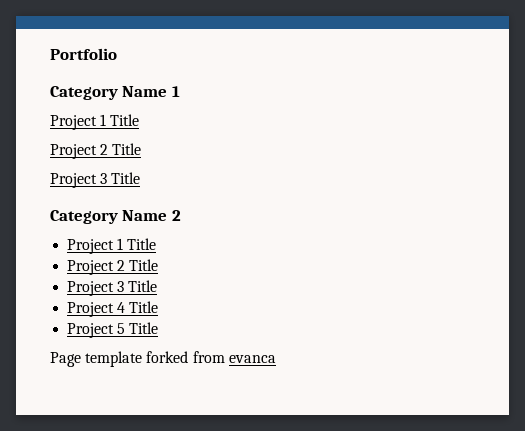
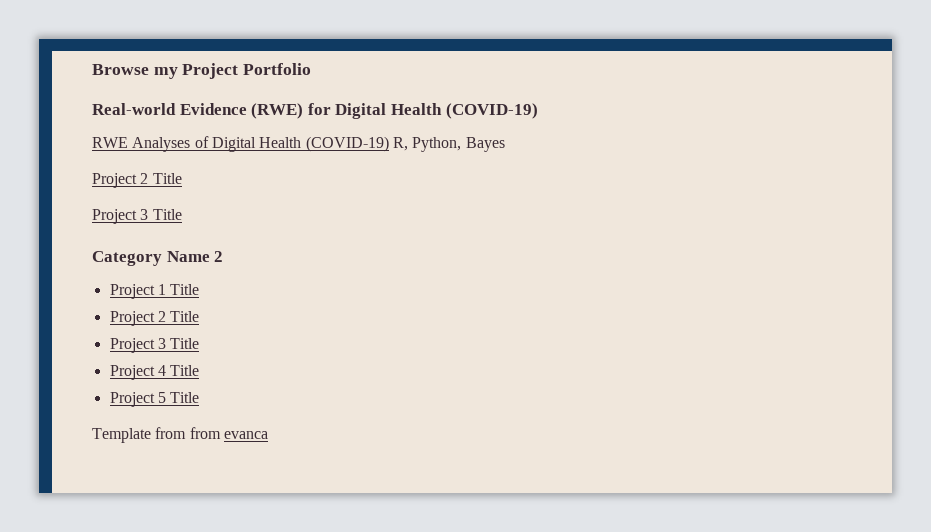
[50,48,117,60] [50,86,180,100] [50,114,140,130] Portfolio // Category Name 1 // Project 1 Title -> [92,63,312,79] [92,103,538,119] [92,136,505,152] Browse my Project Portfolio // Real-world Evidence (RWE) for Digital Health (COVID-19) // RWE Analyses of Digital Health (COVID-19) R, Python, Bayes
[50,351,189,367] Page template forked -> [92,427,187,443] Template from

